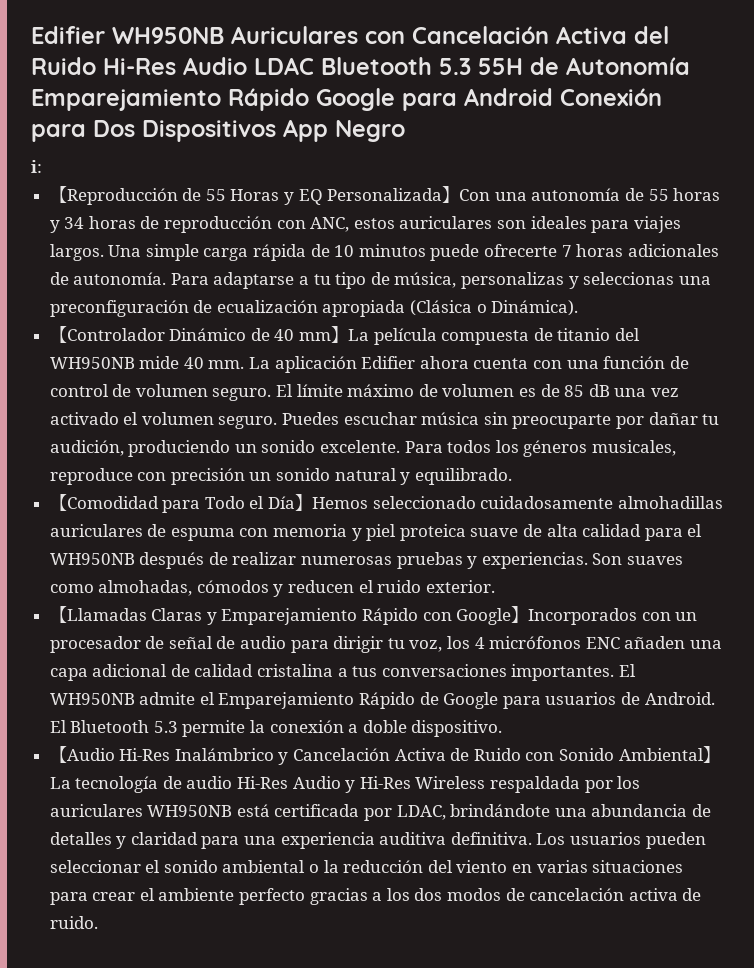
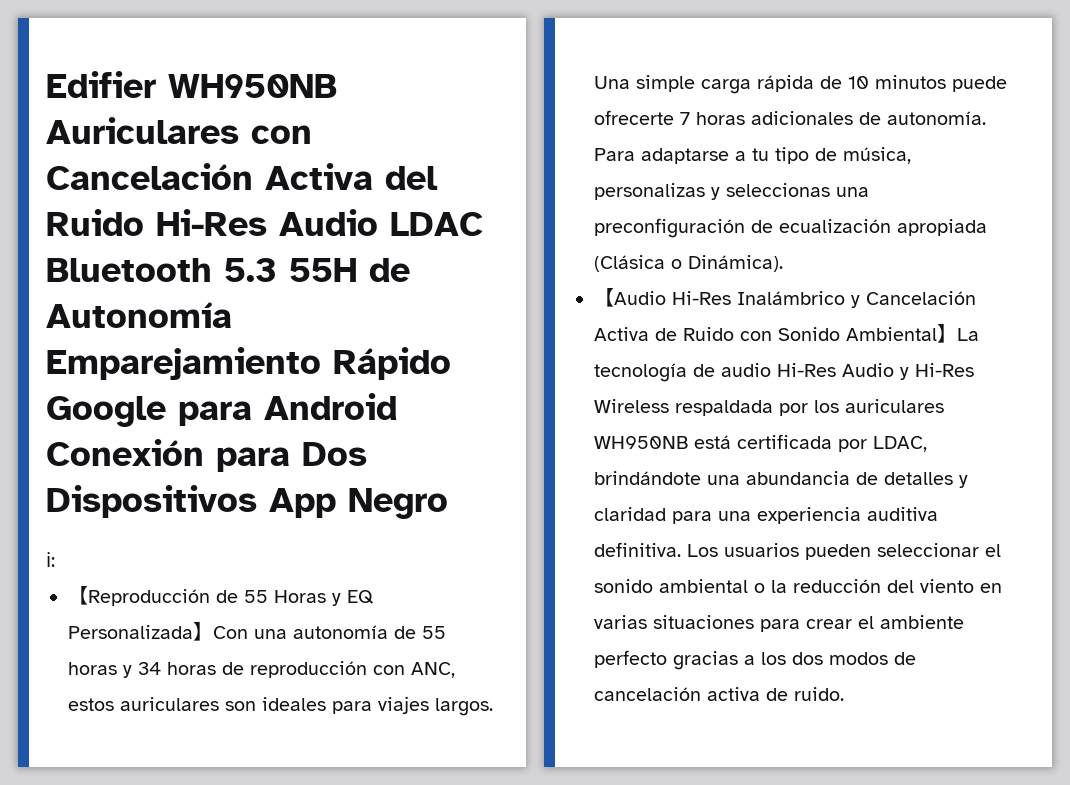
[49,326,641,345] [49,356,689,373] [49,384,679,401] [49,412,720,429] [49,440,677,457] [49,468,512,485] [49,494,723,513] [49,524,703,541] [49,552,684,569] [49,580,495,597] [49,606,698,625] [49,636,722,653] [49,664,637,681] [49,692,715,709] [49,720,503,737] // 【Controlador Dinámico de 40 mm】La película compuesta de titanio del WH950NB mide 40 mm. La aplicación Edifier ahora cuenta con una función de control de volumen seguro. El límite máximo de volumen es de 85 dB una vez activado el volumen seguro. Puedes escuchar música sin preocuparte por dañar tu audición, produciendo un sonido excelente. Para todos los géneros musicales, reproduce con precisión un sonido natural y equilibrado. // 【Comodidad para Todo el Día】Hemos seleccionado cuidadosamente almohadillas auriculares de espuma con memoria y piel proteica suave de alta calidad para el WH950NB después de realizar numerosas pruebas y experiencias. Son suaves como almohadas, cómodos y reducen el ruido exterior. // 【Llamadas Claras y Emparejamiento Rápido con Google】Incorporados con un procesador de señal de audio para dirigir tu voz, los 4 micrófonos ENC añaden una capa adicional de calidad cristalina a tus conversaciones importantes. El WH950NB admite el Emparejamiento Rápido de Google para usuarios de Android. El Bluetooth 5.3 permite la conexión a doble dispositivo. -> (783, 263) none

